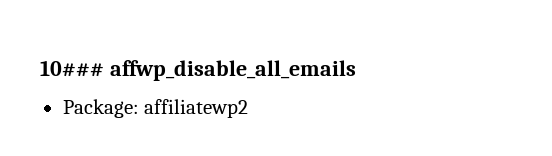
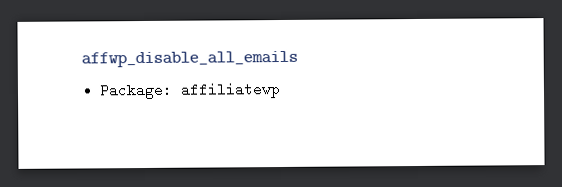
[40,60,104,77] 10### -> (81, 59) none
[144,99,249,118] affiliatewp2 -> [180,82,282,99] affiliatewp

